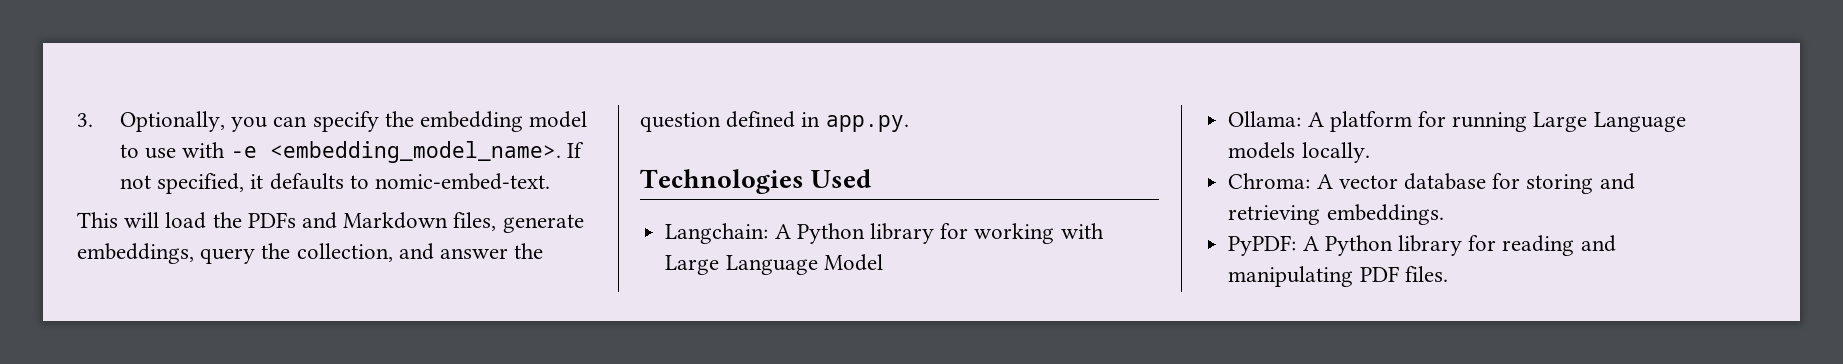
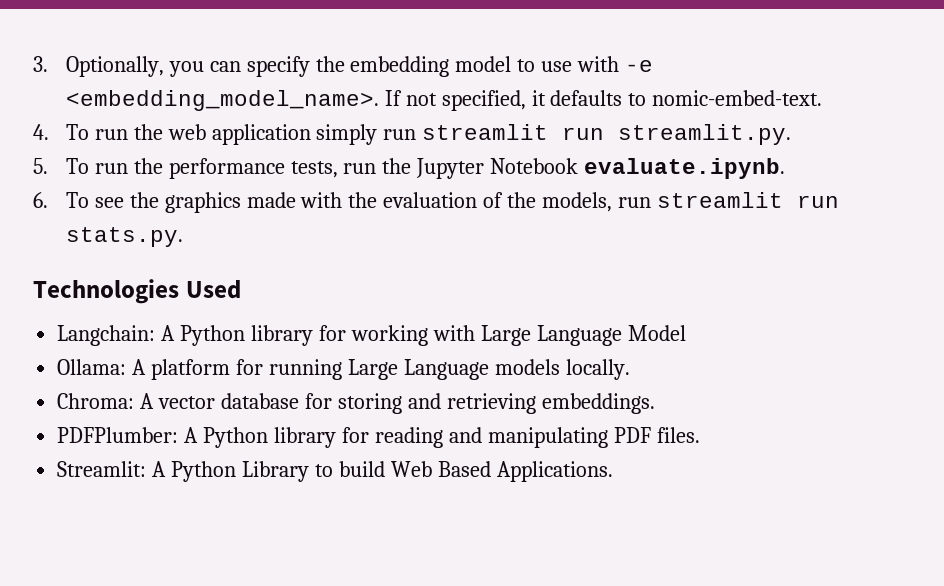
[77,212,584,233] [77,243,544,264] [640,111,909,132] This will load the PDFs and Markdown files, generate embeddings, query the collection, and answer the question defined in app.py. -> [33,124,792,145] [33,158,786,179] [33,192,840,213] [65,227,183,247] 4. To run the web application simply run streamlit run streamlit.py. // 5. To run the performance tests, run the Jupyter Notebook evaluate.ipynb. // 6. To see the graphics made with the evaluation of the models, run streamlit run stats.py.
[1228,235,1297,256] PyPDF: -> [57,427,179,443] PDFPlumber:
(1448, 274) none -> [57,461,613,482] // Streamlit: A Python Library to build Web Based Applications.

